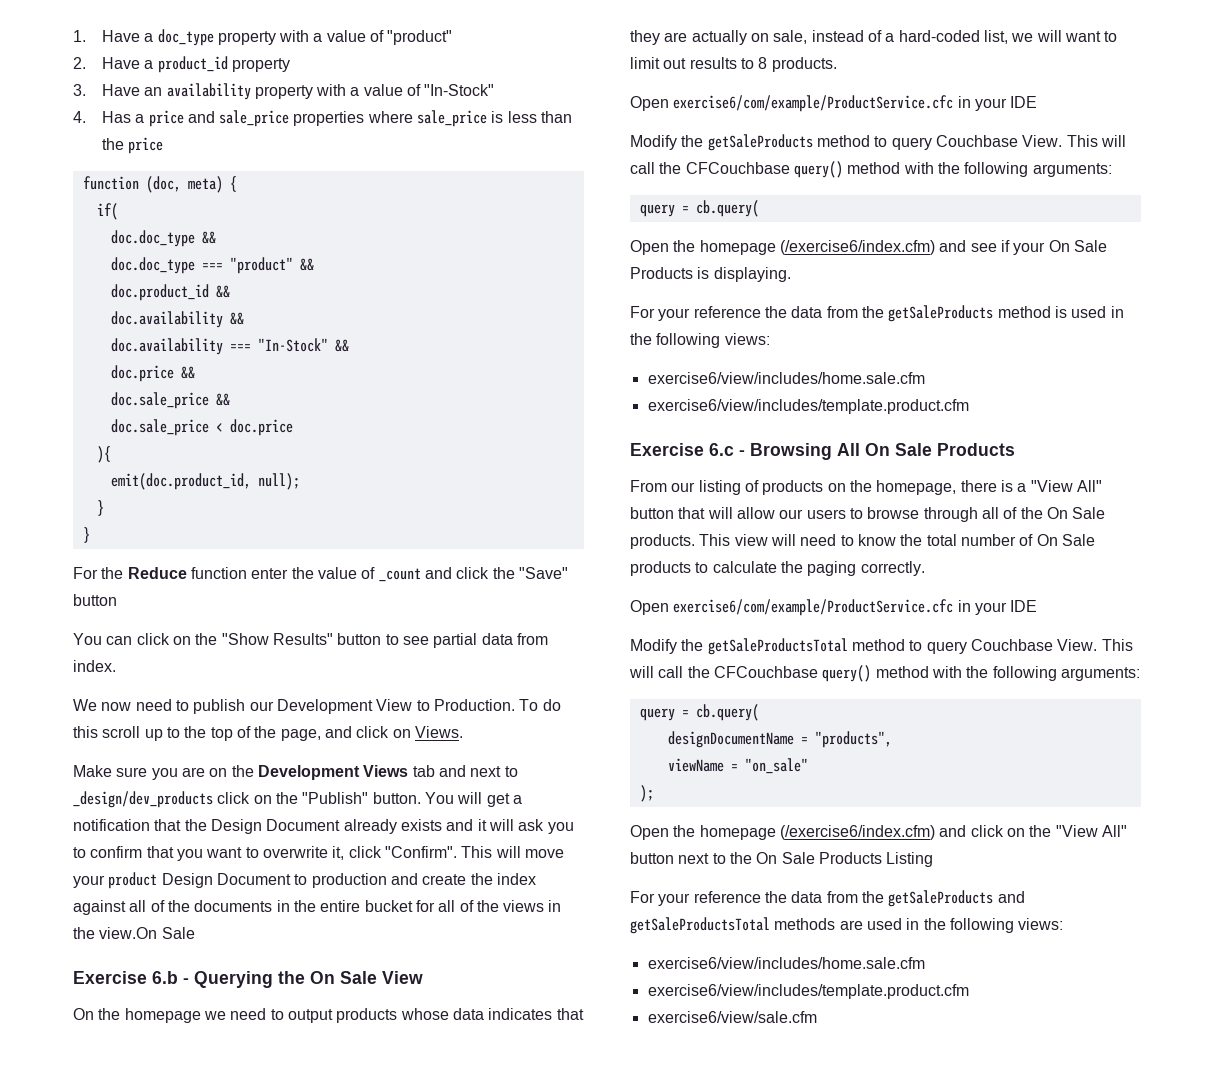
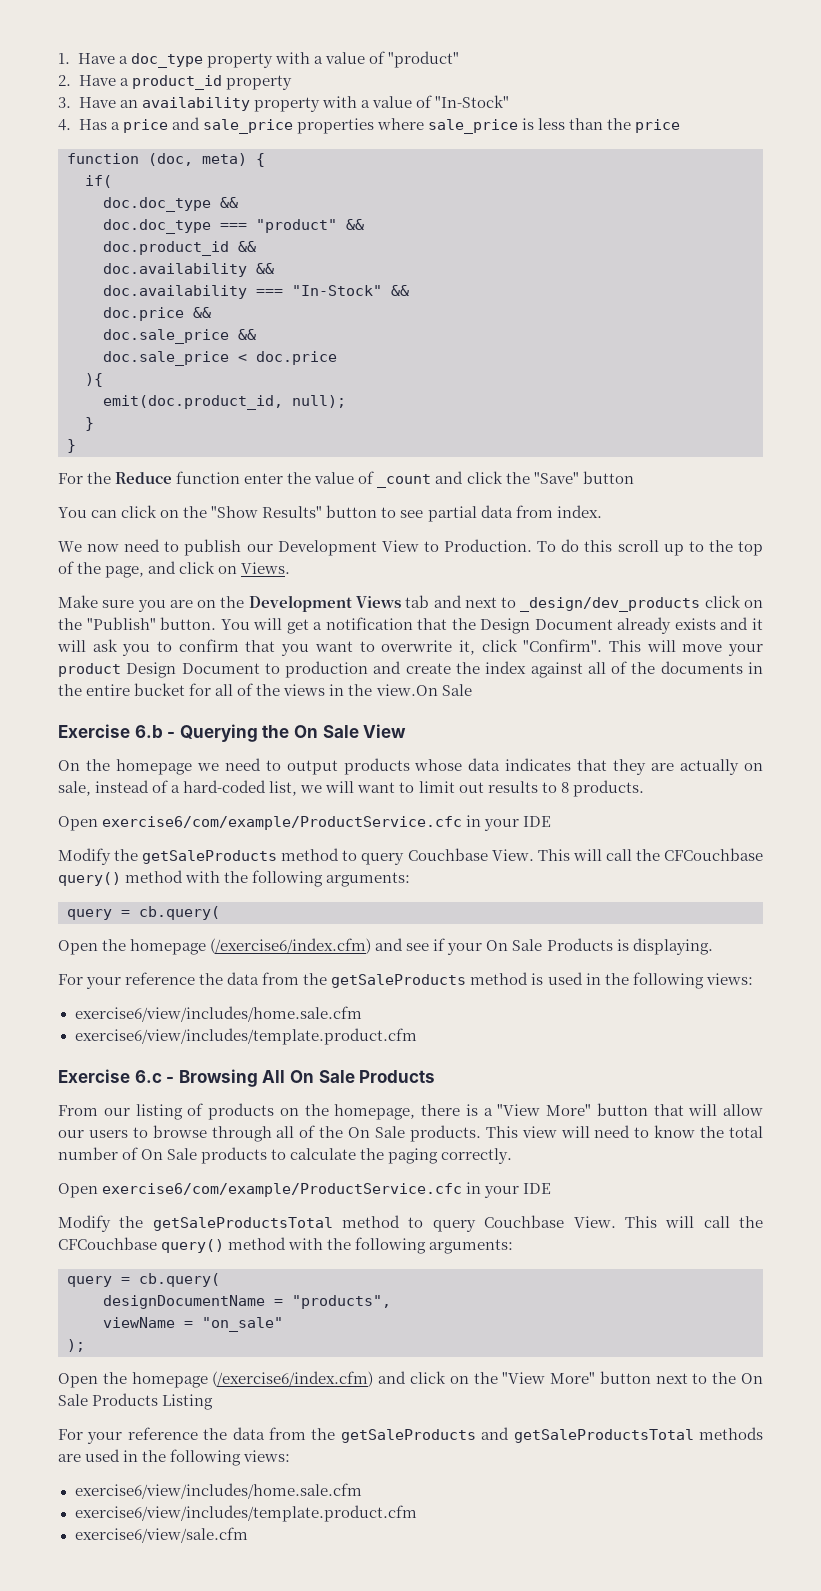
[1076,480,1102,492] All" -> [546,1104,591,1116] More"
[1101,825,1127,837] All" -> [550,1372,596,1384] More"

